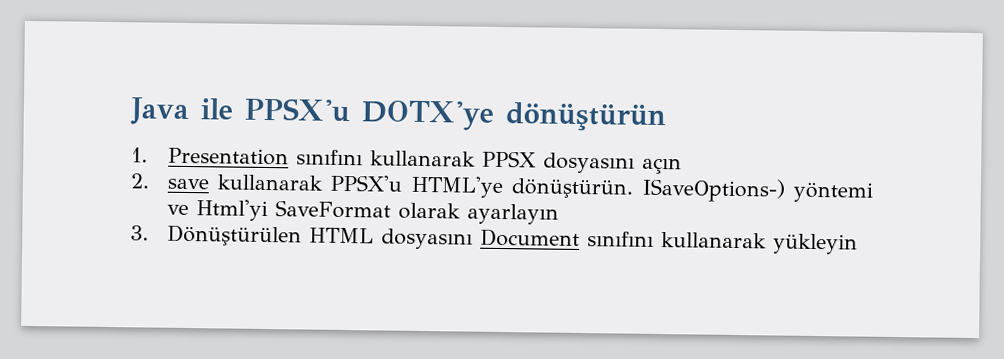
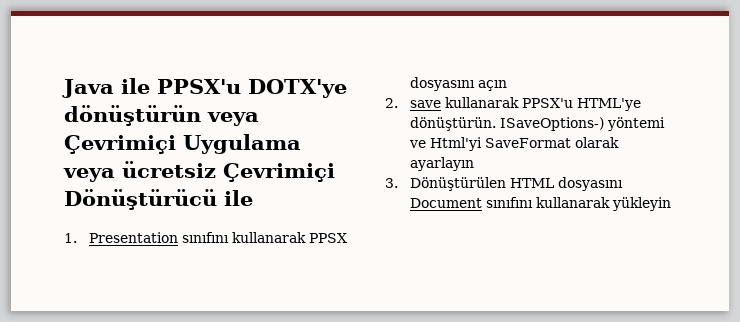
(666, 117) none -> [207,112,259,126] [64,134,301,154] [63,161,335,182] [64,189,253,210] veya Çevrimiçi Uygulama veya ücretsiz Çevrimiçi Dönüştürücü ile

